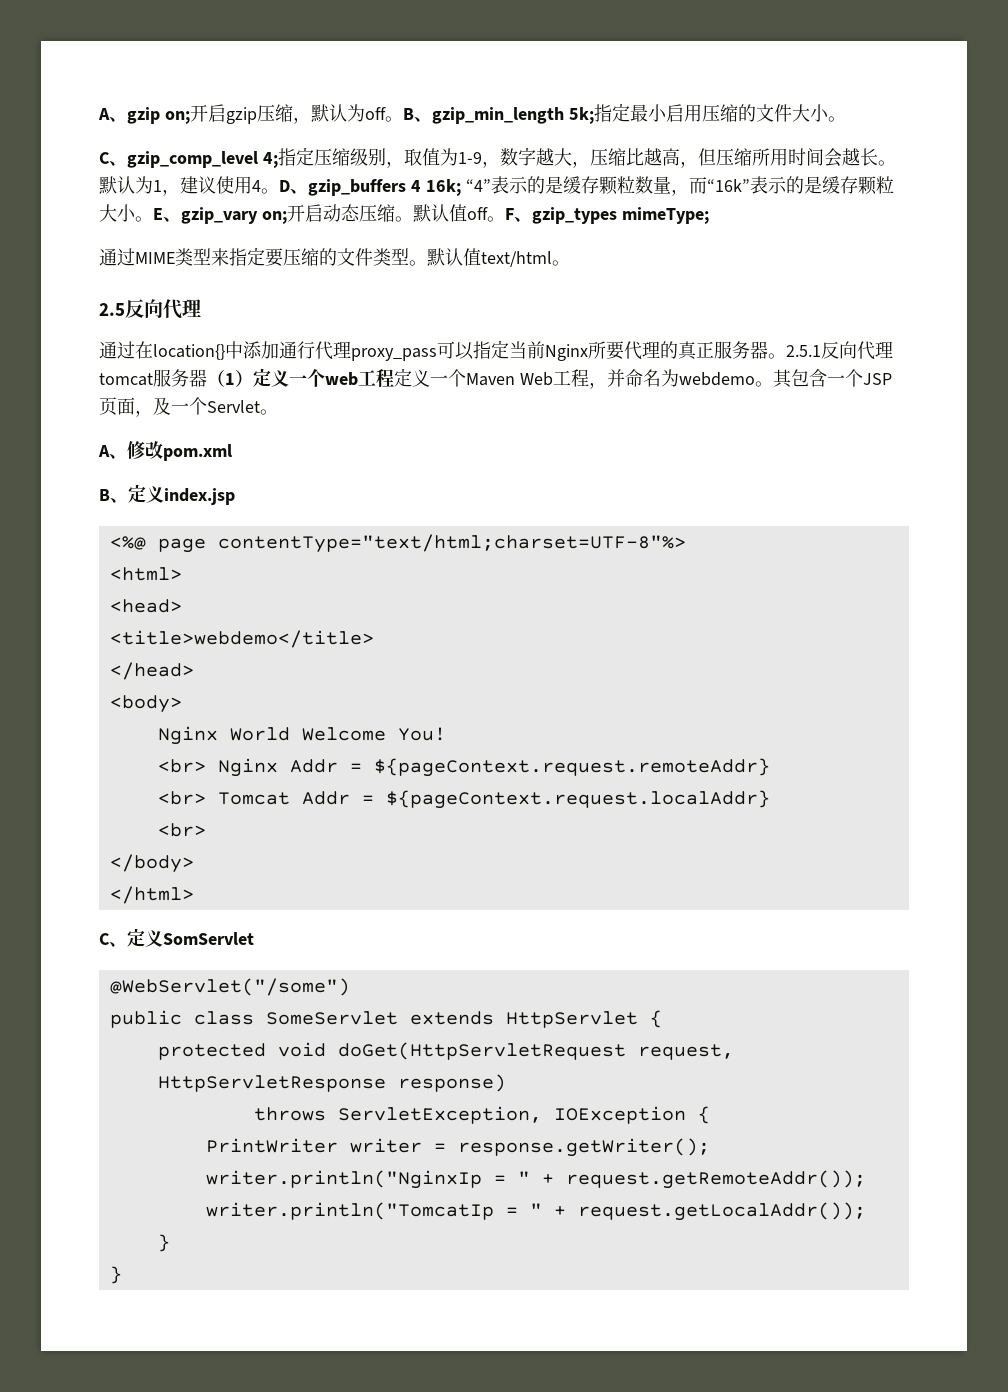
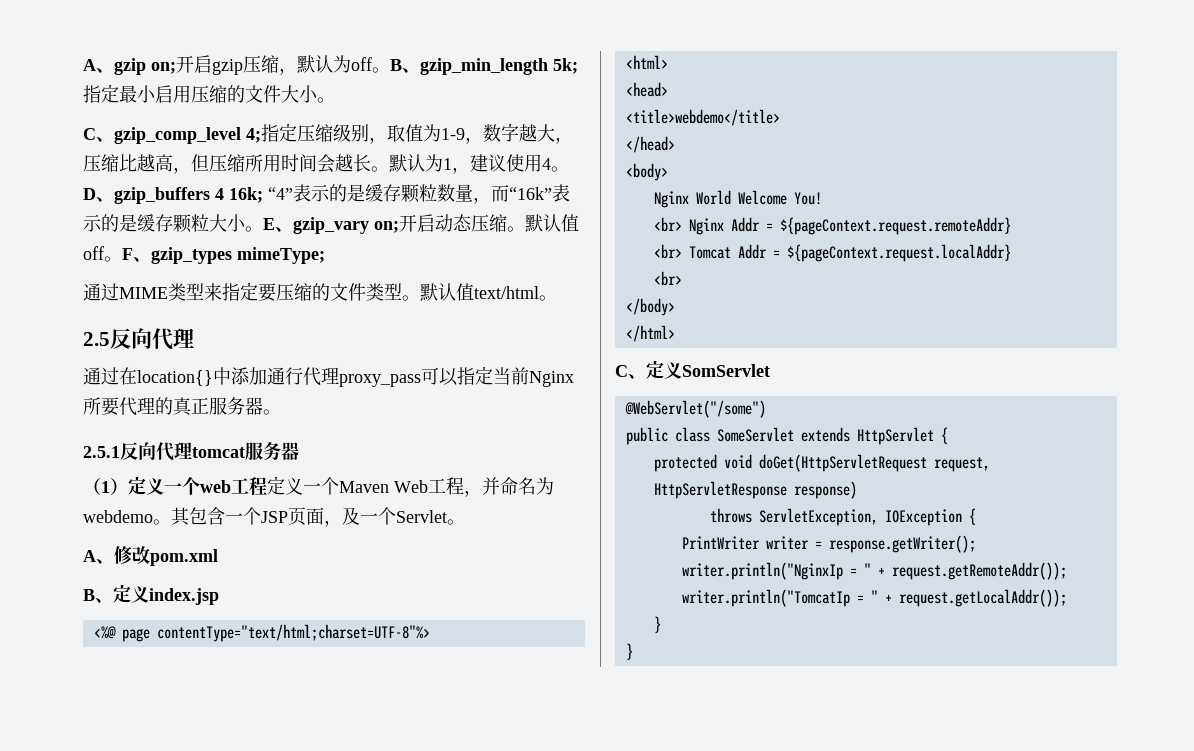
(786, 356) none -> (281, 412) //
(207, 378) none -> (299, 451) //

